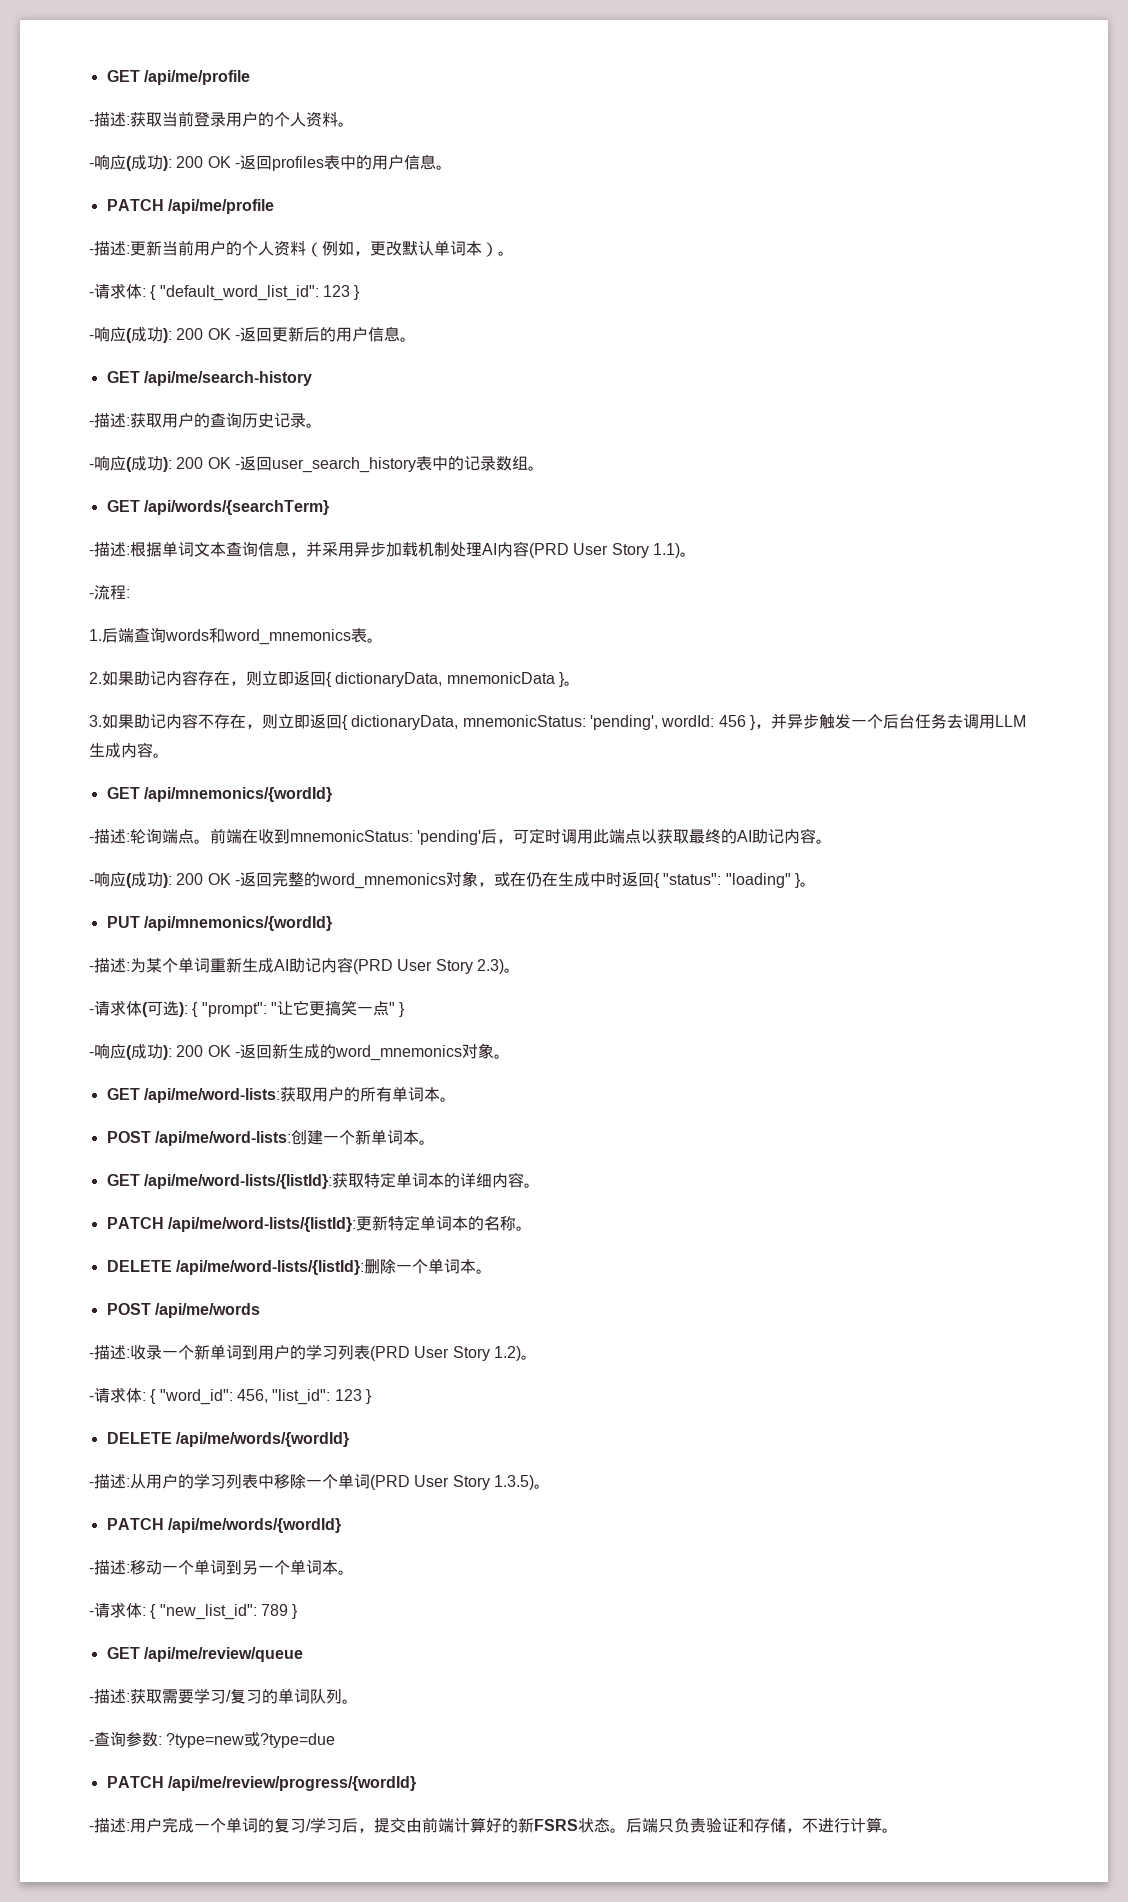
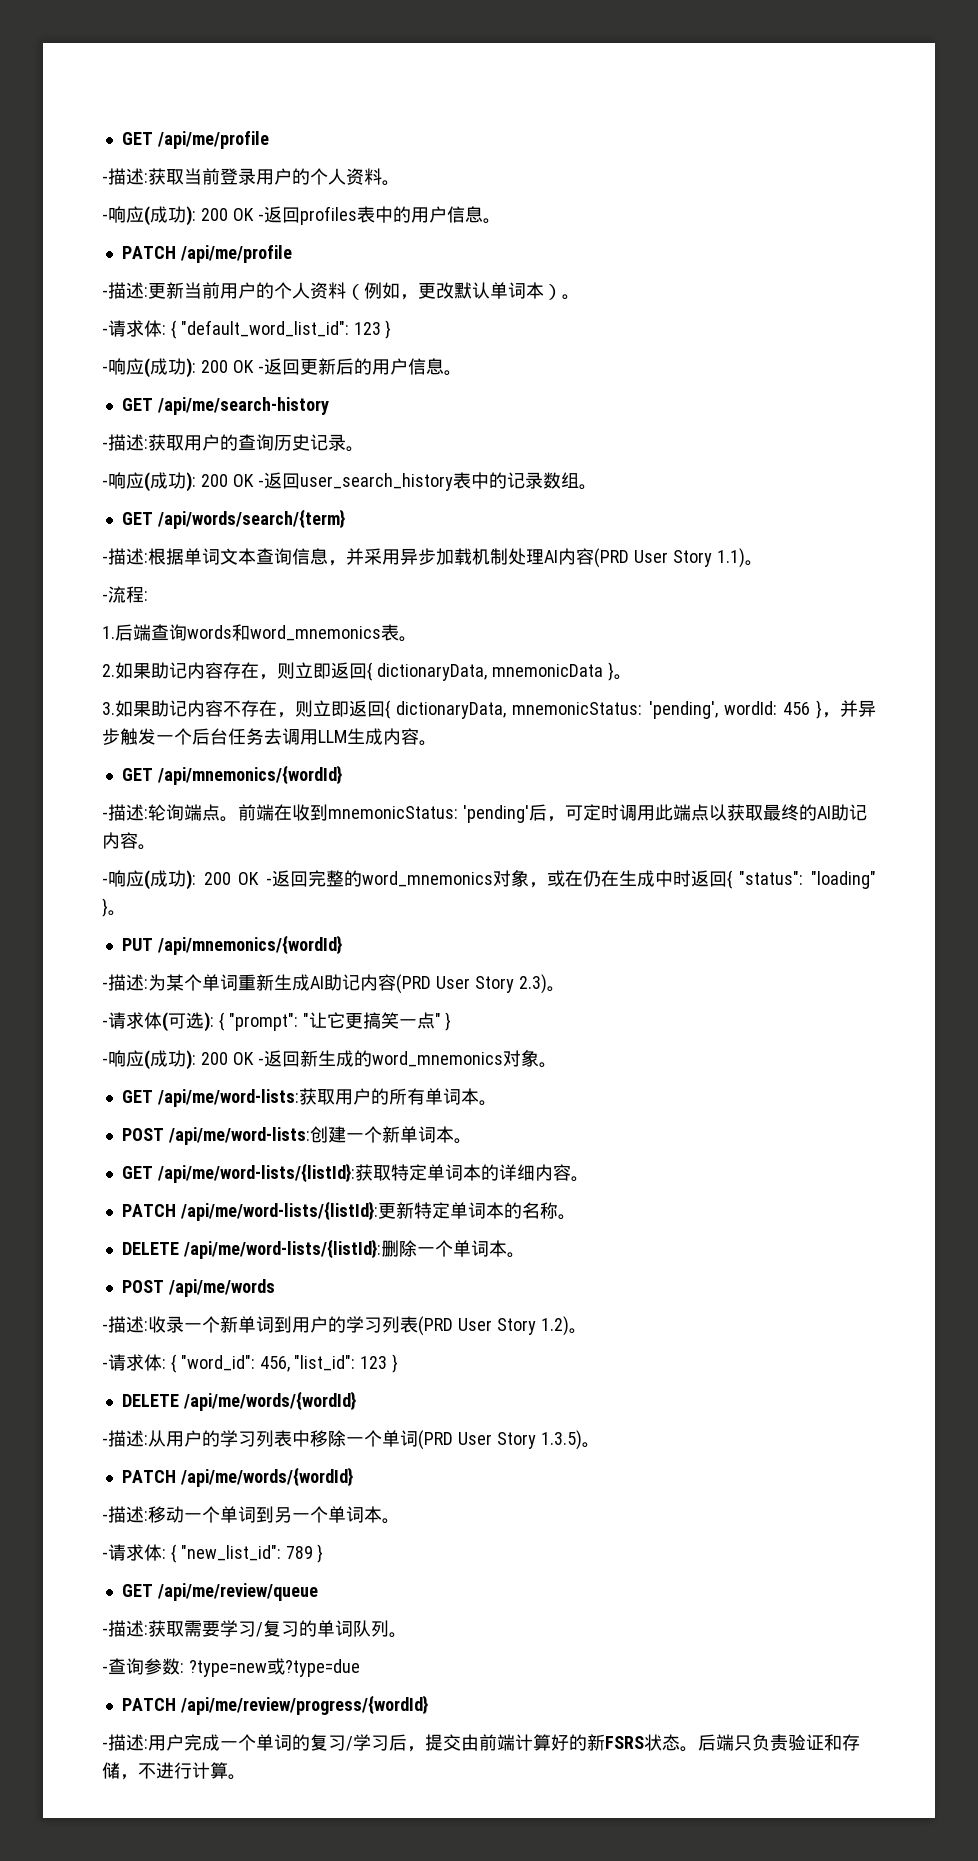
[143,500,329,515] /api/words/{searchTerm} -> [156,509,345,529] /api/words/search/{term}

